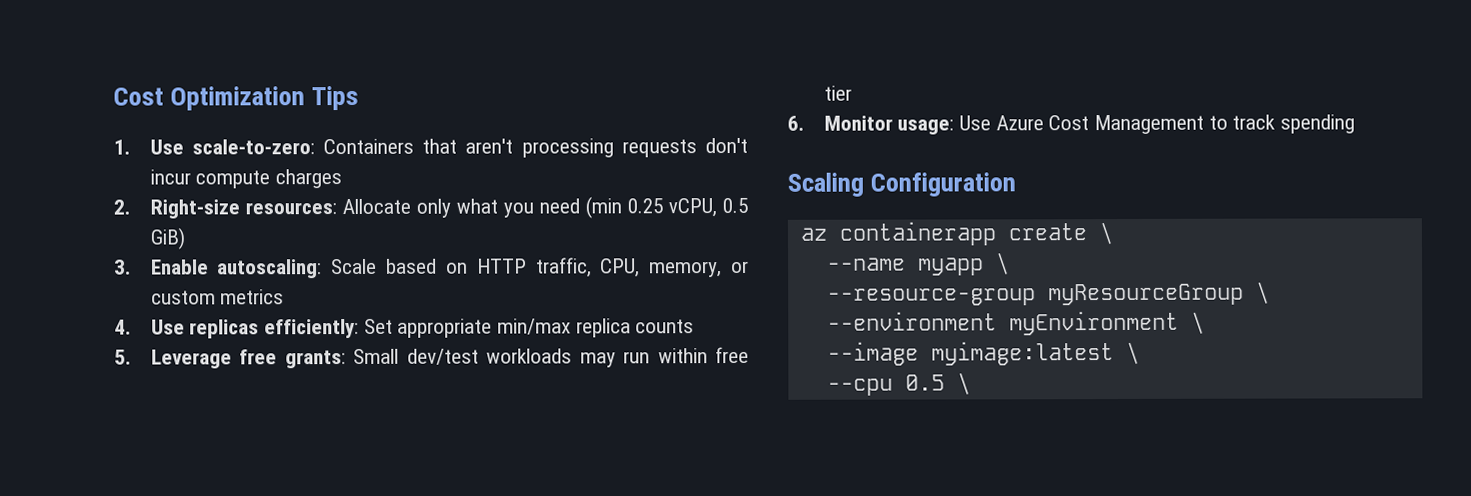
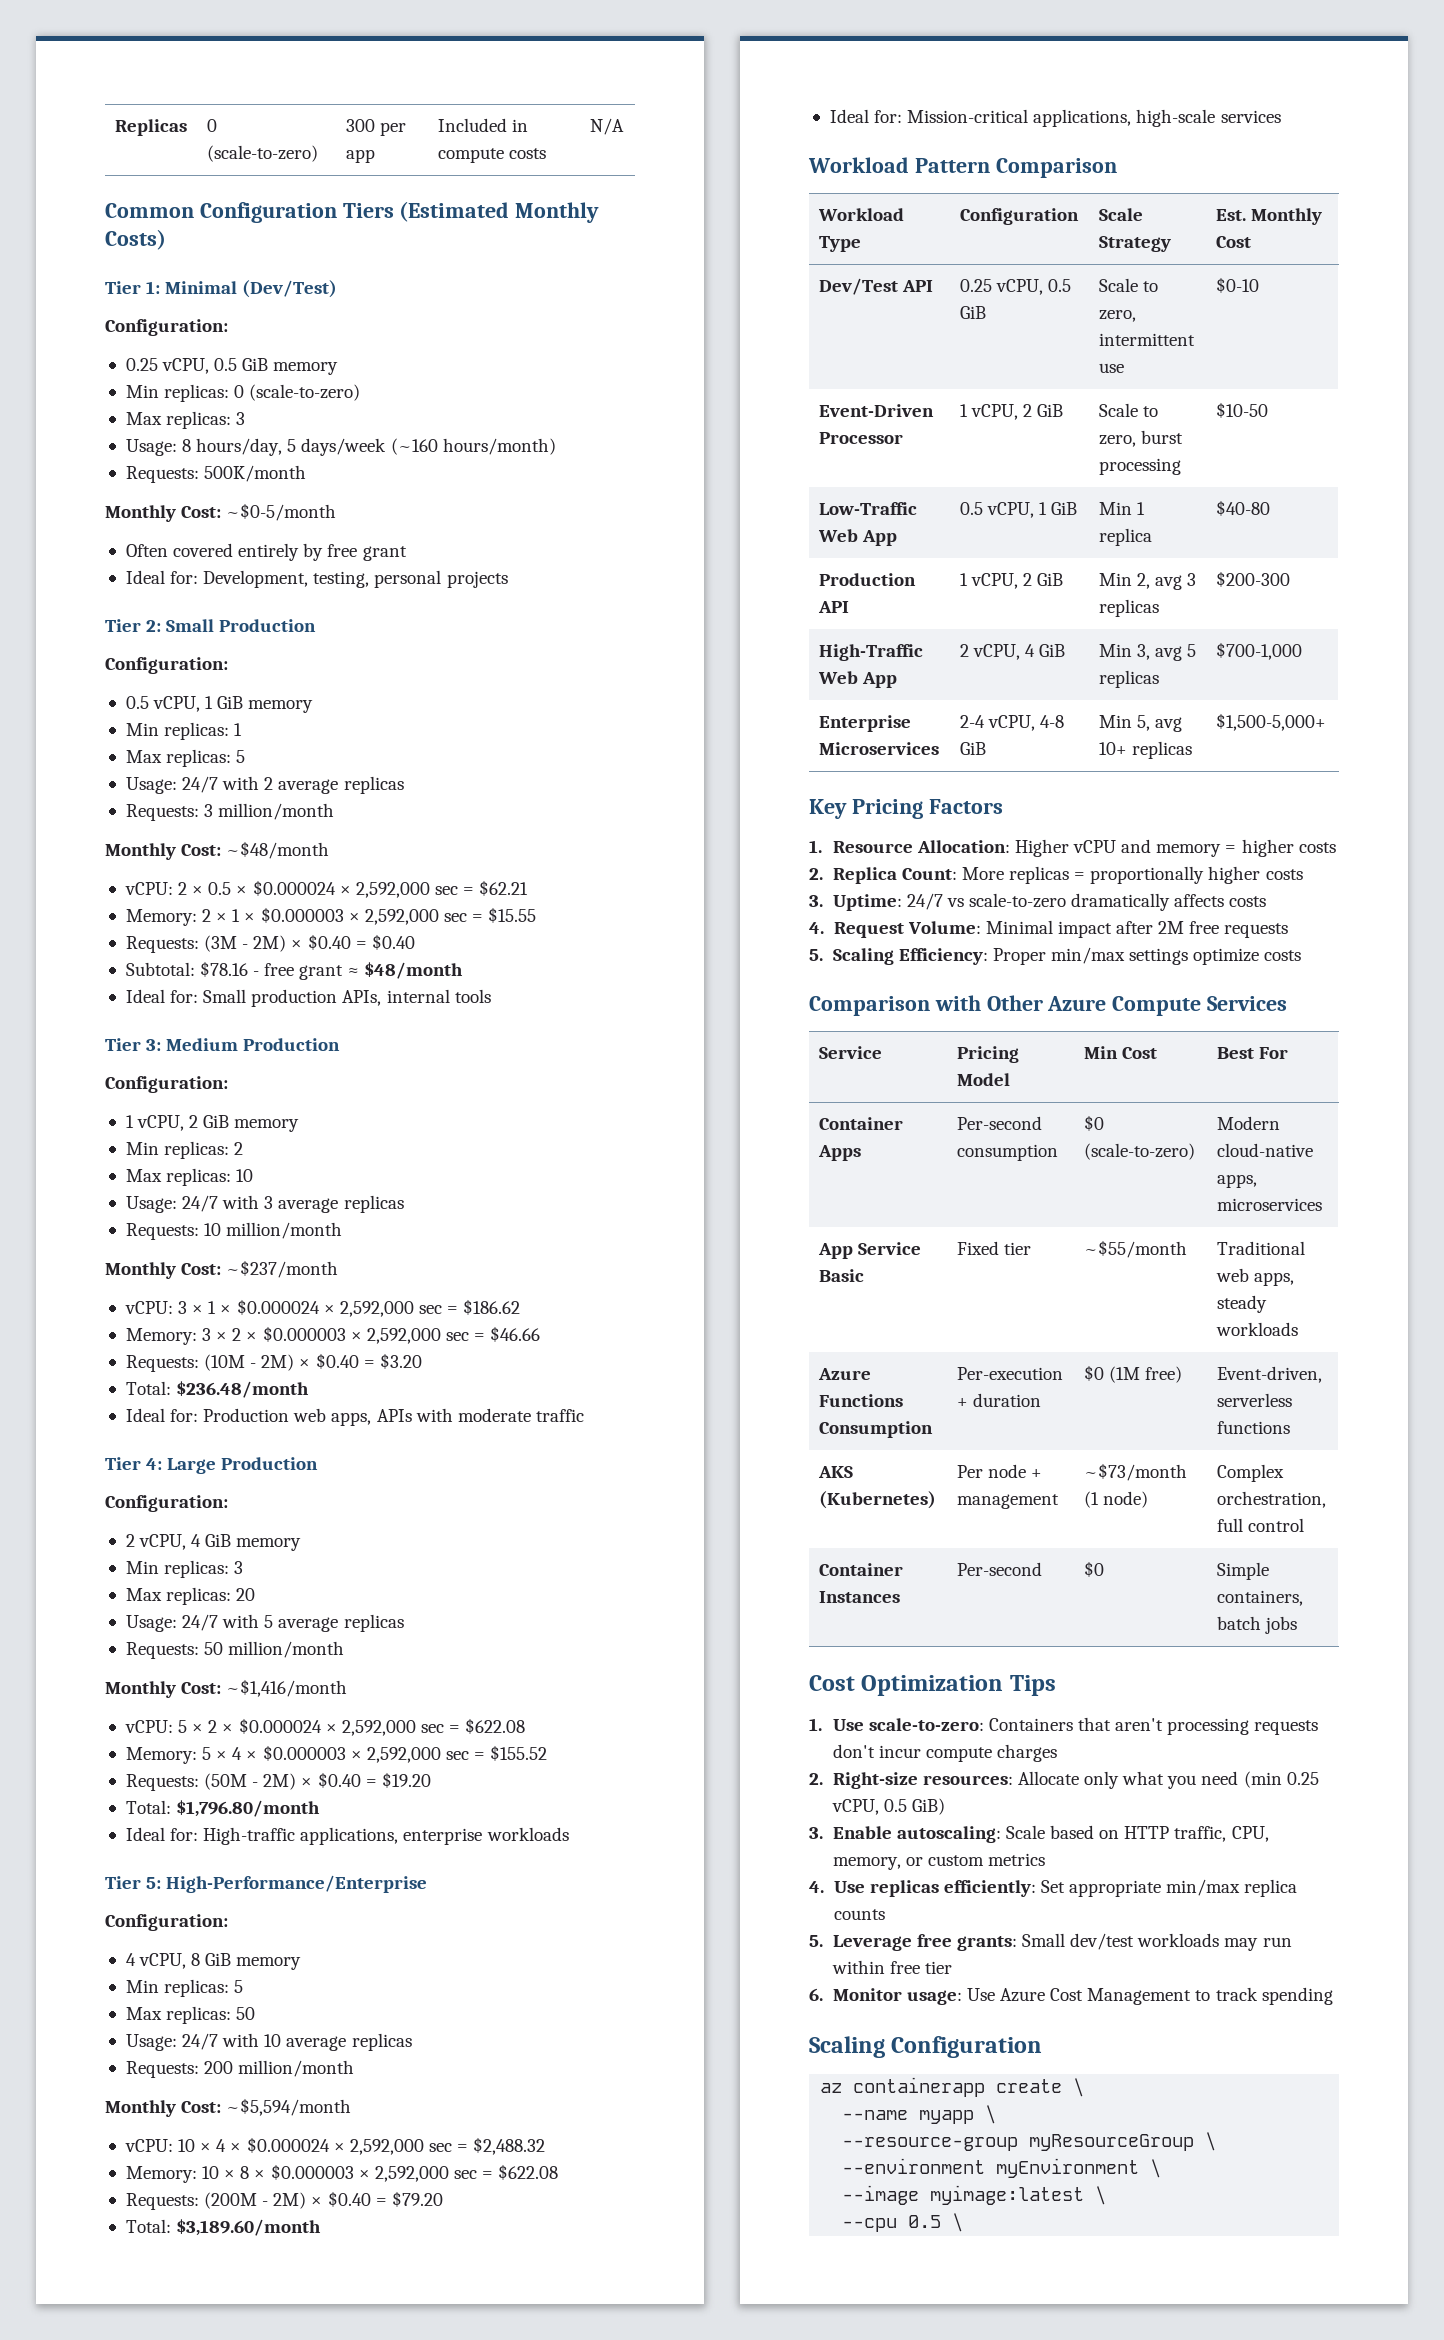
(113, 96) none -> [114,119,187,136] [206,119,217,132] [206,145,318,162] [345,119,407,136] [345,149,375,163] [437,118,529,132] [437,148,547,163] [589,118,624,135] [105,201,600,223] [105,229,166,250] [105,280,338,298] [105,319,228,336] [125,358,339,375] [125,384,361,402] [125,411,246,429] [125,438,556,456] [125,465,307,483] [105,503,337,522] [125,543,407,561] [125,570,508,588] [105,619,317,632] [105,657,228,674] [125,696,314,713] [125,722,243,740] [125,749,246,767] [125,776,404,794] [125,803,335,821] [105,841,330,860] [124,880,529,898] [125,907,537,926] [125,934,415,953] [125,961,463,980] [125,989,491,1007] [105,1038,341,1051] [105,1076,228,1093] [125,1115,300,1132] [125,1141,244,1159] [125,1168,254,1186] [125,1195,404,1213] [125,1222,343,1240] [105,1260,339,1279] [124,1299,521,1317] [125,1326,541,1345] [125,1353,422,1372] [125,1381,310,1398] [125,1408,584,1426] [105,1457,319,1474] [105,1495,228,1512] [125,1534,302,1551] [125,1560,244,1578] [125,1587,256,1605] [125,1614,404,1632] [125,1641,345,1659] [105,1679,348,1698] [124,1718,526,1736] [125,1745,548,1764] [125,1772,431,1791] [125,1800,321,1817] [125,1827,569,1845] [105,1875,428,1893] [105,1914,228,1931] [125,1953,302,1970] [125,1979,244,1997] [125,2006,256,2024] [125,2033,412,2051] [125,2060,355,2078] [105,2098,352,2117] [124,2137,546,2155] [125,2164,559,2183] [125,2191,443,2210] [125,2219,322,2236] [829,109,1281,127] [808,157,1117,178] [817,208,904,221] [818,236,861,252] [959,208,1079,225] [1098,208,1143,221] [1098,236,1171,252] [1215,208,1323,225] [1215,236,1251,248] [818,278,934,295] [959,279,1072,295] [959,306,986,319] [1098,278,1159,292] [1098,310,1136,322] [1098,333,1195,346] [1098,363,1124,373] [1215,277,1259,293] [818,404,934,417] [818,432,903,444] [959,404,1064,420] [1098,403,1159,417] [1098,430,1184,447] [1098,458,1181,475] [1215,402,1268,418] [818,502,917,515] [817,529,898,546] [959,502,1078,518] [1098,502,1146,515] [1098,528,1152,546] [1215,500,1270,516] [818,573,916,586] [817,601,849,613] [959,573,1064,589] [1098,573,1197,590] [1098,599,1159,617] [1215,571,1290,587] [818,644,923,661] [817,671,898,688] [959,644,1066,660] [1098,644,1197,661] [1098,670,1159,688] [1215,642,1302,660] [818,715,911,732] [818,742,939,755] [959,715,1065,731] [959,742,986,755] [1098,715,1183,732] [1098,741,1193,759] [1215,713,1326,731] [809,799,1003,819] [809,839,1336,857] [809,866,1303,884] [809,893,1267,911] [809,920,1289,938] [809,947,1302,965] [809,995,1288,1016] [818,1046,882,1059] [956,1046,1019,1063] [956,1073,1010,1086] [1083,1046,1158,1059] [1216,1047,1289,1059] [818,1117,903,1130] [817,1145,861,1161] [956,1116,1042,1130] [956,1144,1058,1161] [1083,1115,1104,1131] [1083,1143,1195,1160] [1216,1116,1280,1130] [1216,1143,1313,1157] [1216,1174,1257,1188] [1216,1198,1322,1211] [817,1242,922,1259] [818,1269,864,1282] [956,1241,1032,1255] [1083,1240,1187,1258] [1216,1241,1305,1255] [1215,1268,1295,1286] [1216,1295,1267,1313] [1215,1322,1298,1336] [817,1368,871,1380] [818,1394,903,1407] [818,1421,933,1438] [956,1367,1063,1380] [956,1393,1042,1407] [1083,1365,1183,1383] [1216,1366,1322,1383] [1216,1393,1292,1407] [1216,1421,1290,1434] [817,1466,853,1478] [818,1491,936,1509] [956,1464,1043,1478] [956,1494,1059,1509] [1083,1463,1187,1481] [1083,1491,1149,1508] [1216,1464,1284,1482] [1216,1491,1326,1508] [1216,1518,1305,1532] [818,1563,903,1576] [818,1591,900,1603] [956,1562,1042,1576] [1083,1561,1104,1577] [1216,1562,1269,1580] [1216,1590,1303,1606] [1216,1616,1298,1634] Replicas | 0 (scale-to-zero) | 300 per app | Included in compute costs | N/A // Common Configuration Tiers (Estimated Monthly Costs) // Tier 1: Minimal (Dev/Test) // Configuration: // 0.25 vCPU, 0.5 GiB memory // Min replicas: 0 (scale-to-zero) // Max replicas: 3 // Usage: 8 hours/day, 5 days/week (~160 hours/month) // Requests: 500K/month // Monthly Cost: ~$0-5/month // Often covered entirely by free grant // Ideal for: Development, testing, personal projects // Tier 2: Small Production // Configuration: // 0.5 vCPU, 1 GiB memory // Min replicas: 1 // Max replicas: 5 // Usage: 24/7 with 2 average replicas // Requests: 3 million/month // Monthly Cost: ~$48/month // vCPU: 2 × 0.5 × $0.000024 × 2,592,000 sec = $62.21 // Memory: 2 × 1 × $0.000003 × 2,592,000 sec = $15.55 // Requests: (3M - 2M) × $0.40 = $0.40 // Subtotal: $78.16 - free grant ≈ $48/month // Ideal for: Small production APIs, internal tools // Tier 3: Medium Production // Configuration: // 1 vCPU, 2 GiB memory // Min replicas: 2 // Max replicas: 10 // Usage: 24/7 with 3 average replicas // Requests: 10 million/month // Monthly Cost: ~$237/month // vCPU: 3 × 1 × $0.000024 × 2,592,000 sec = $186.62 // Memory: 3 × 2 × $0.000003 × 2,592,000 sec = $46.66 // Requests: (10M - 2M) × $0.40 = $3.20 // Total: $236.48/month // Ideal for: Production web apps, APIs with moderate traffic // Tier 4: Large Production // Configuration: // 2 vCPU, 4 GiB memory // Min replicas: 3 // Max replicas: 20 // Usage: 24/7 with 5 average replicas // Requests: 50 million/month // Monthly Cost: ~$1,416/month // vCPU: 5 × 2 × $0.000024 × 2,592,000 sec = $622.08 // Memory: 5 × 4 × $0.000003 × 2,592,000 sec = $155.52 // Requests: (50M - 2M) × $0.40 = $19.20 // Total: $1,796.80/month // Ideal for: High-traffic applications, enterprise workloads // Tier 5: High-Performance/Enterprise // Configuration: // 4 vCPU, 8 GiB memory // Min replicas: 5 // Max replicas: 50 // Usage: 24/7 with 10 average replicas // Requests: 200 million/month // Monthly Cost: ~$5,594/month // vCPU: 10 × 4 × $0.000024 × 2,592,000 sec = $2,488.32 // Memory: 10 × 8 × $0.000003 × 2,592,000 sec = $622.08 // Requests: (200M - 2M) × $0.40 = $79.20 // Total: $3,189.60/month // Ideal for: Mission-critical applications, high-scale services // Workload Pattern Comparison // Workload Type | Configuration | Scale Strategy | Est. Monthly Cost // Dev/Test API | 0.25 vCPU, 0.5 GiB | Scale to zero, intermittent use | $0-10 // Event-Driven Processor | 1 vCPU, 2 GiB | Scale to zero, burst processing | $10-50 // Low-Traffic Web App | 0.5 vCPU, 1 GiB | Min 1 replica | $40-80 // Production API | 1 vCPU, 2 GiB | Min 2, avg 3 replicas | $200-300 // High-Traffic Web App | 2 vCPU, 4 GiB | Min 3, avg 5 replicas | $700-1,000 // Enterprise Microservices | 2-4 vCPU, 4-8 GiB | Min 5, avg 10+ replicas | $1,500-5,000+ // Key Pricing Factors // 1. Resource Allocation: Higher vCPU and memory = higher costs // 2. Replica Count: More replicas = proportionally higher costs // 3. Uptime: 24/7 vs scale-to-zero dramatically affects costs // 4. Request Volume: Minimal impact after 2M free requests // 5. Scaling Efficiency: Proper min/max settings optimize costs // Comparison with Other Azure Compute Services // Service | Pricing Model | Min Cost | Best For // Container Apps | Per-second consumption | $0 (scale-to-zero) | Modern cloud-native apps, microservices // App Service Basic | Fixed tier | ~$55/month | Traditional web apps, steady workloads // Azure Functions Consumption | Per-execution + duration | $0 (1M free) | Event-driven, serverless functions // AKS (Kubernetes) | Per node + management | ~$73/month (1 node) | Complex orchestration, full control // Container Instances | Per-second | $0 | Simple containers, batch jobs //

